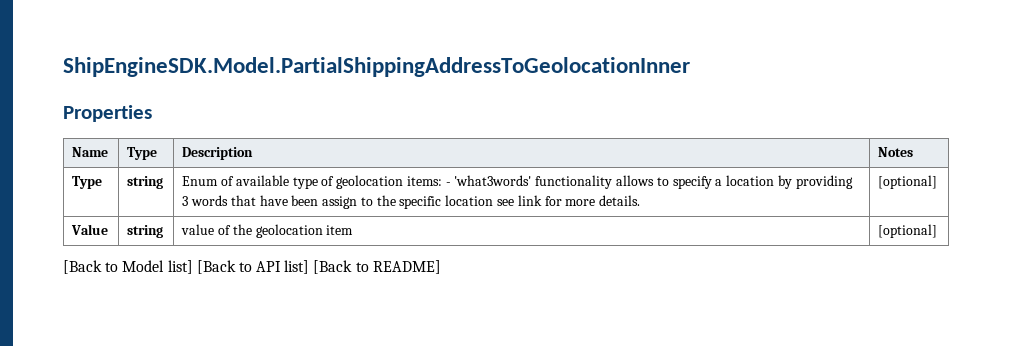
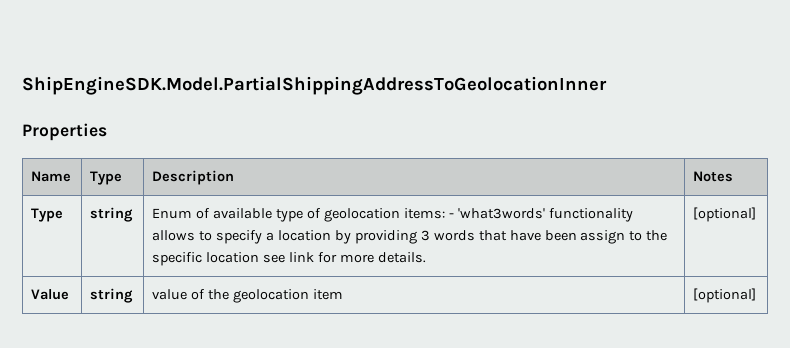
[63,260,441,274] // [Back to Model list] [Back to API list] [Back to README] -> (757, 295) none

